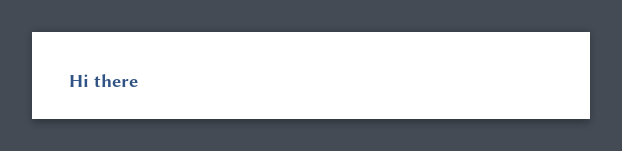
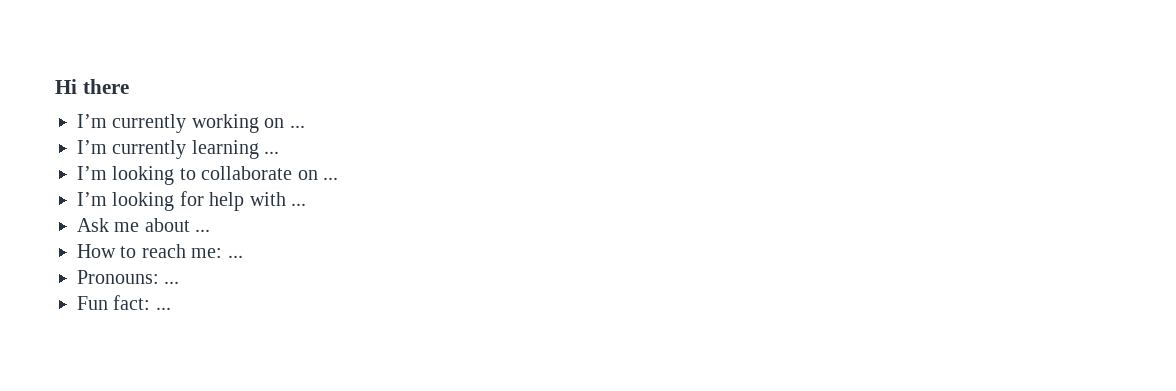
(138, 80) none -> [77,114,305,133] [77,140,280,159] [77,166,338,185] [77,191,306,211] [77,218,211,232] [77,244,243,258] [77,270,180,284] [77,295,171,310] // I’m currently working on ... // I’m currently learning ... // I’m looking to collaborate on ... // I’m looking for help with ... // Ask me about ... // How to reach me: ... // Pronouns: ... // Fun fact: ...

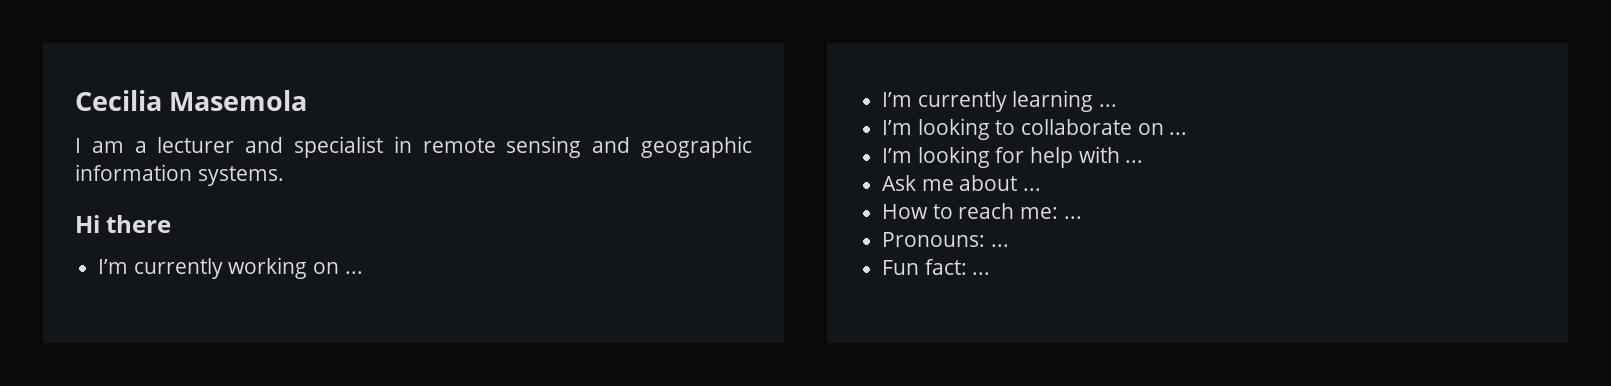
(55, 86) none -> [75,90,308,111] [75,136,752,158] [75,164,284,186] Cecilia Masemola // I am a lecturer and specialist in remote sensing and geographic information systems. //

